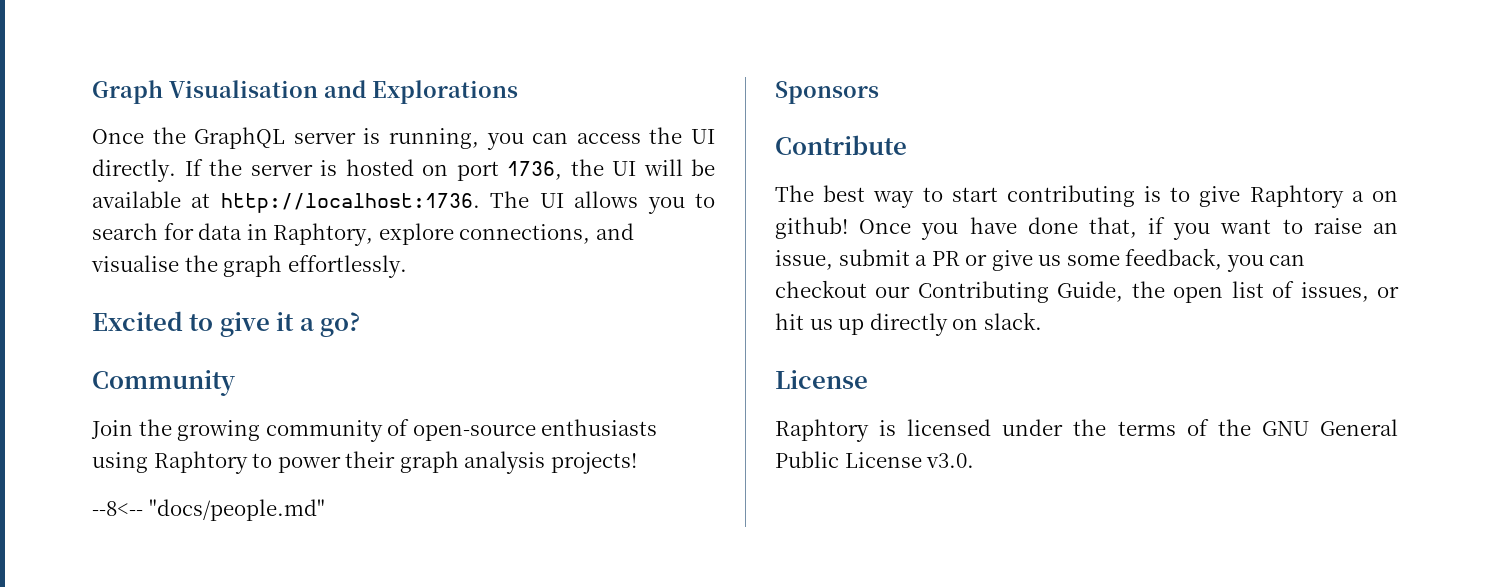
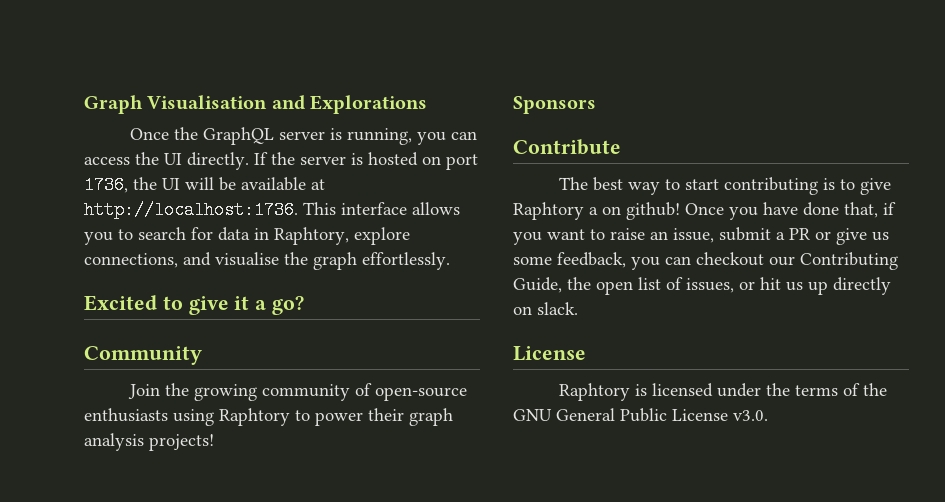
[490,191,564,208] The UI -> [303,202,407,215] This interface
[92,499,325,521] // --8<-- "docs/people.md" -> (214, 442) none

